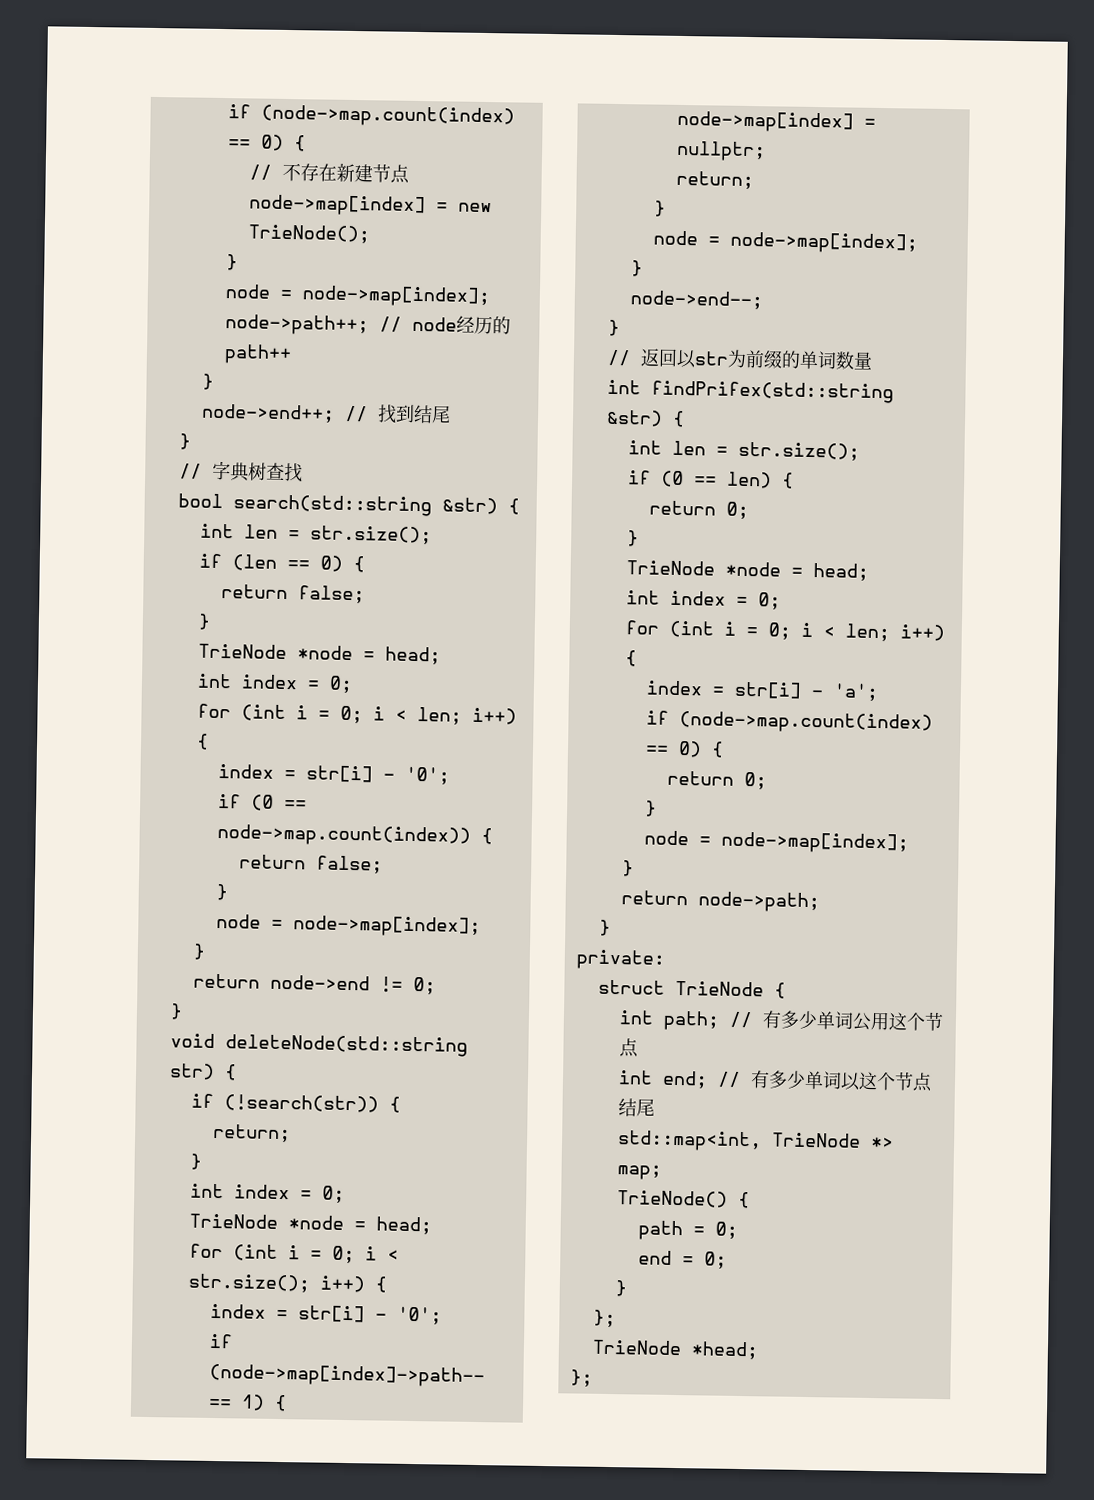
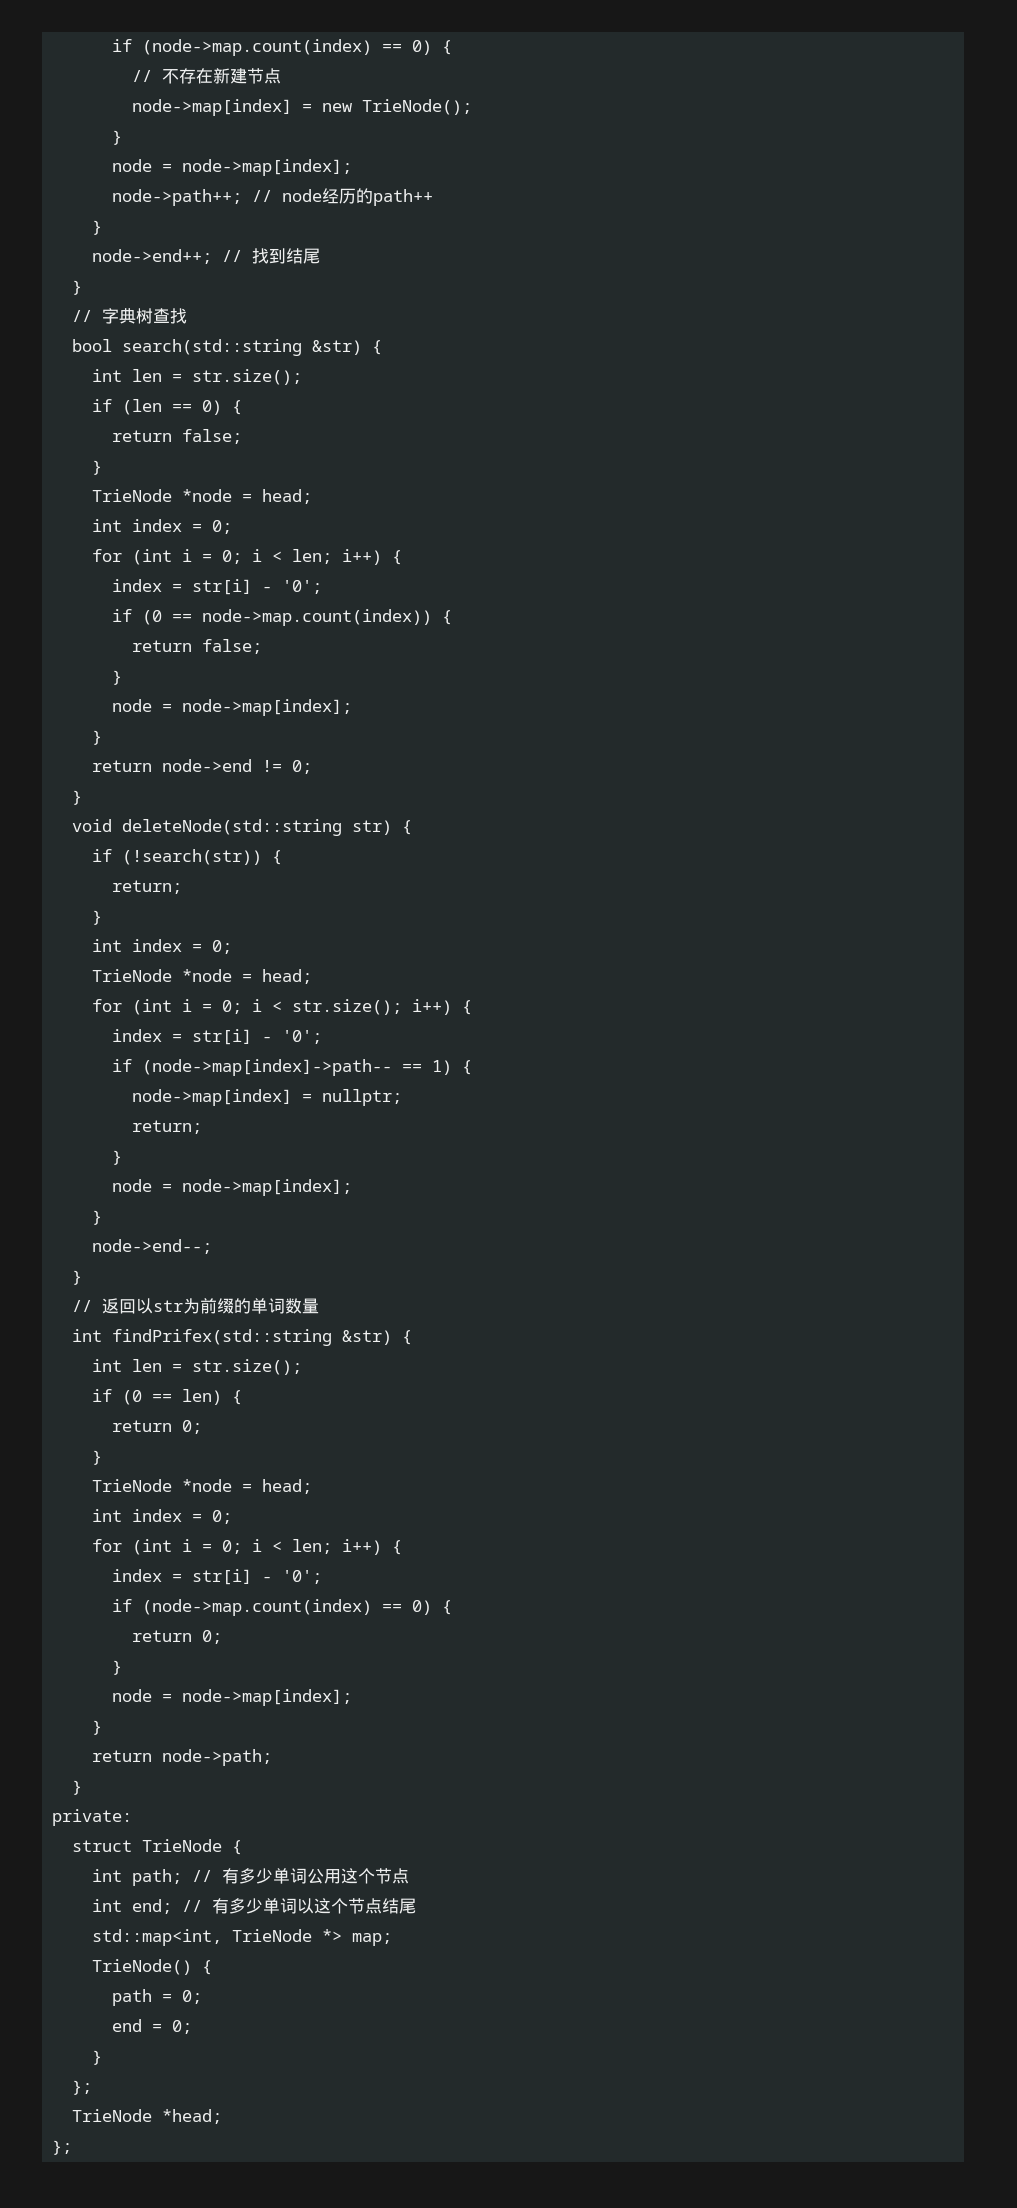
[833,683,879,702] 'a'; -> [282,1570,323,1584] '0';

